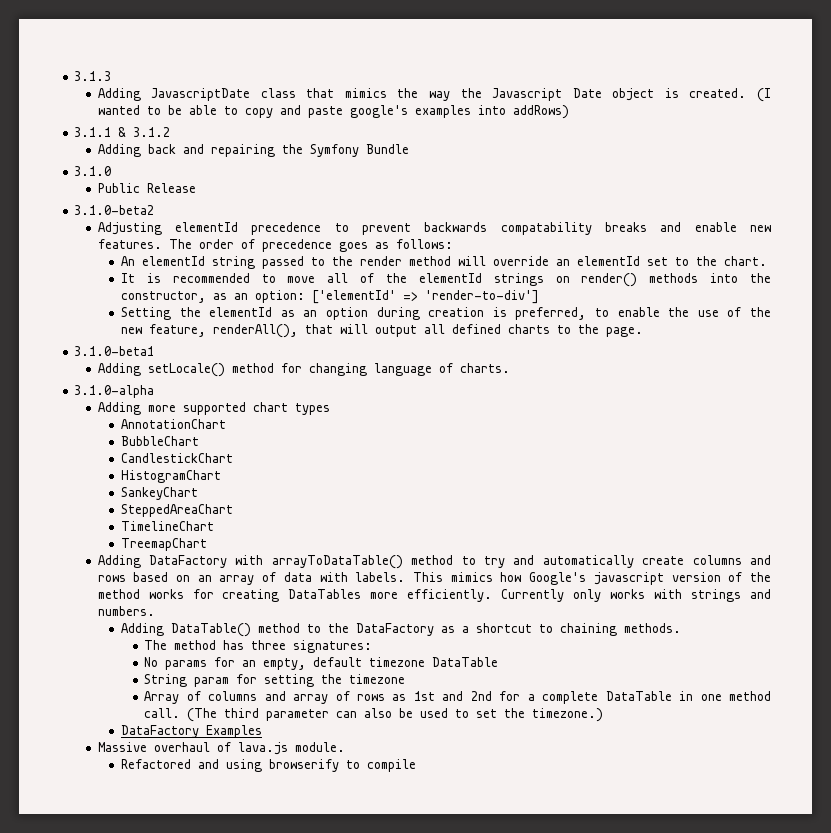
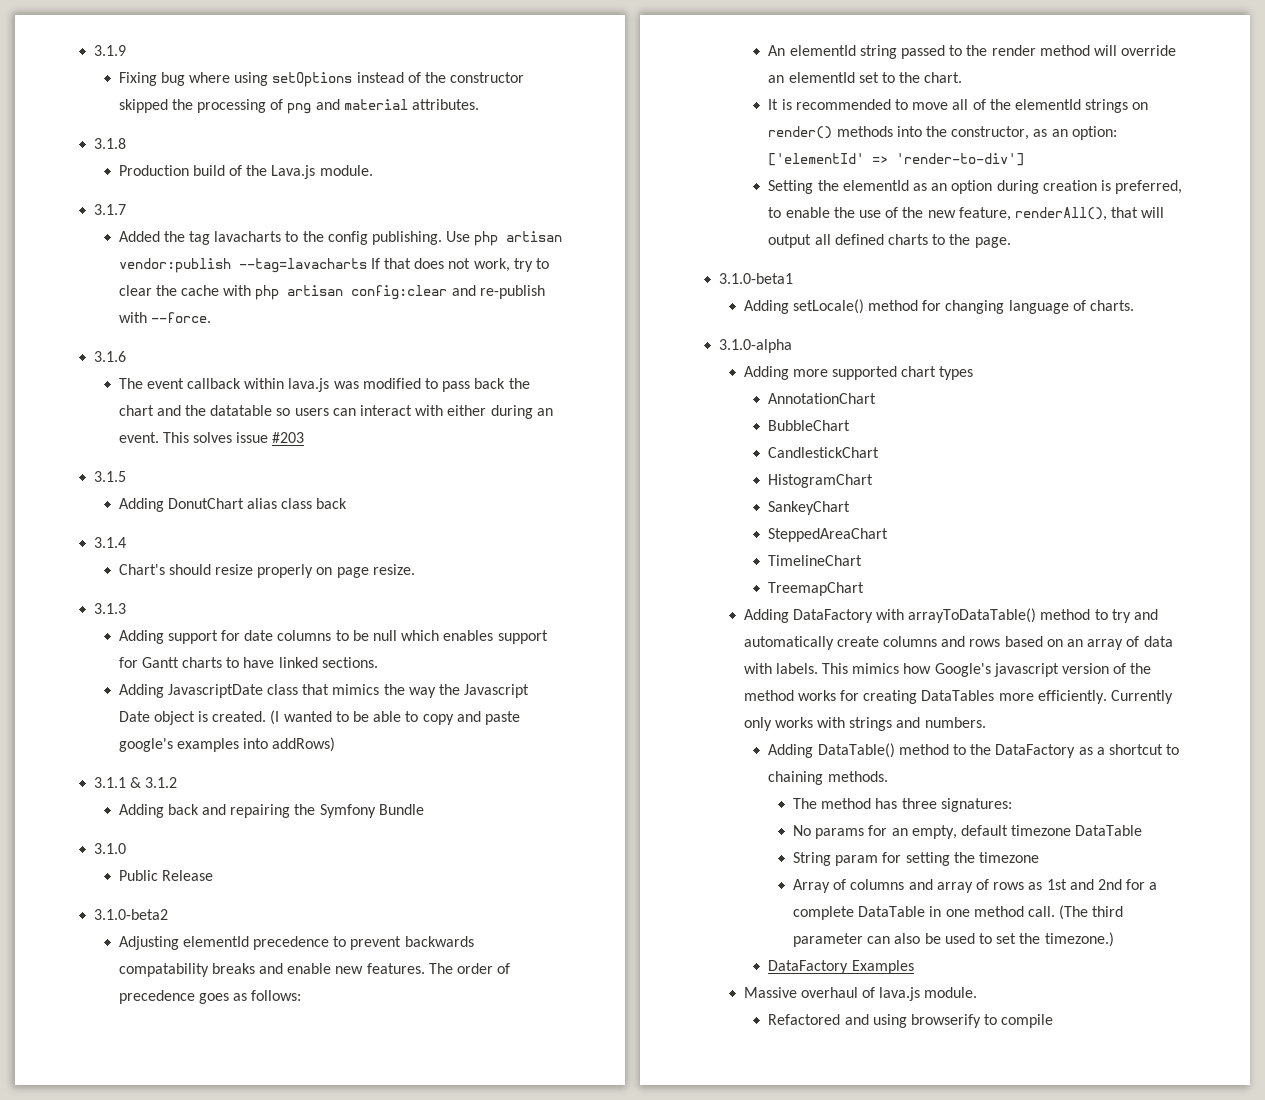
[74,71,112,81] 3.1.3 -> [94,45,127,56] [118,72,525,87] [118,99,480,114] [94,138,127,149] [118,165,373,179] [94,204,127,215] [118,231,563,246] [118,258,550,273] [118,285,545,300] [118,312,211,323] [94,351,127,362] [118,378,530,392] [118,405,553,419] [118,432,305,443] [94,471,127,482] [118,498,348,512] [94,537,127,548] [118,564,415,578] [94,603,127,614] [118,630,548,644] [118,657,378,668] 3.1.9 // Fixing bug where using setOptions instead of the constructor skipped the processing of png and material attributes. // 3.1.8 // Production build of the Lava.js module. // 3.1.7 // Added the tag lavacharts to the config publishing. Use php artisan vendor:publish --tag=lavacharts If that does not work, try to clear the cache with php artisan config:clear and re-publish with --force. // 3.1.6 // The event callback within lava.js was modified to pass back the chart and the datatable so users can interact with either during an event. This solves issue #203 // 3.1.5 // Adding DonutChart alias class back // 3.1.4 // Chart's should resize properly on page resize. // 3.1.3 // Adding support for date columns to be null which enables support for Gantt charts to have linked sections.

